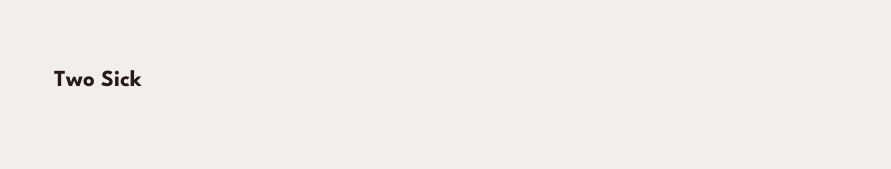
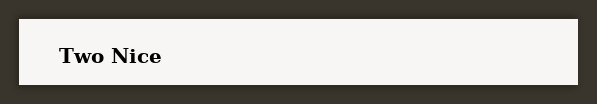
[101,70,143,87] Sick -> [110,48,162,63] Nice

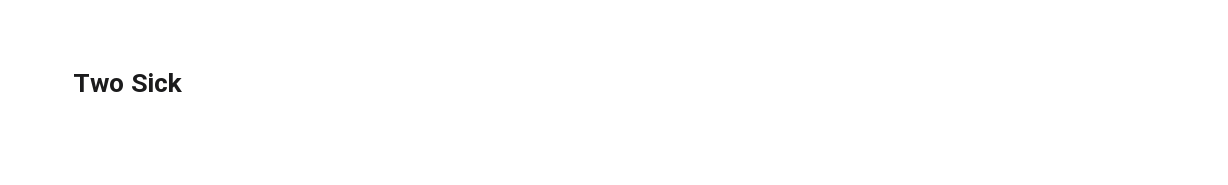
[110,48,162,63] Nice -> [131,73,183,92] Sick

